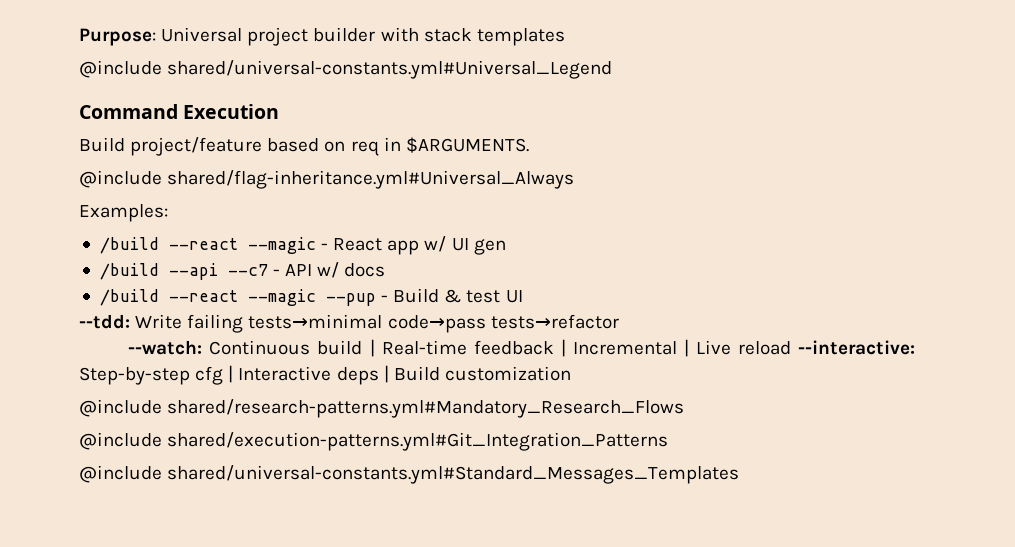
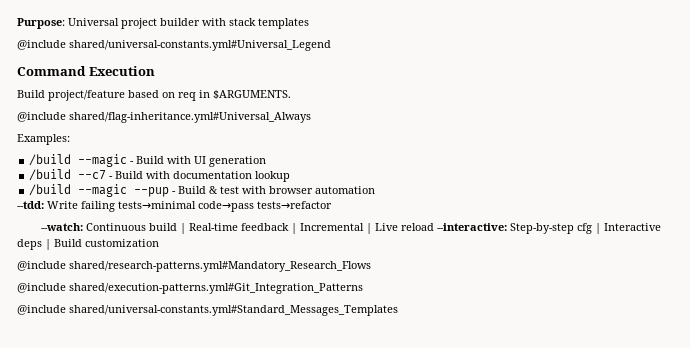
[168,238,238,250] --react -> (72, 160) none
[333,236,506,255] [99,263,218,280] React app w/ UI gen // /build --api -> [136,156,267,167] [29,169,72,181] Build with UI generation // /build
[285,262,386,278] [99,289,238,306] API w/ docs // /build --react -> [115,171,291,182] [29,184,72,196] Build with documentation lookup // /build
[505,290,523,303] UI -> [242,186,376,194] with browser automation

